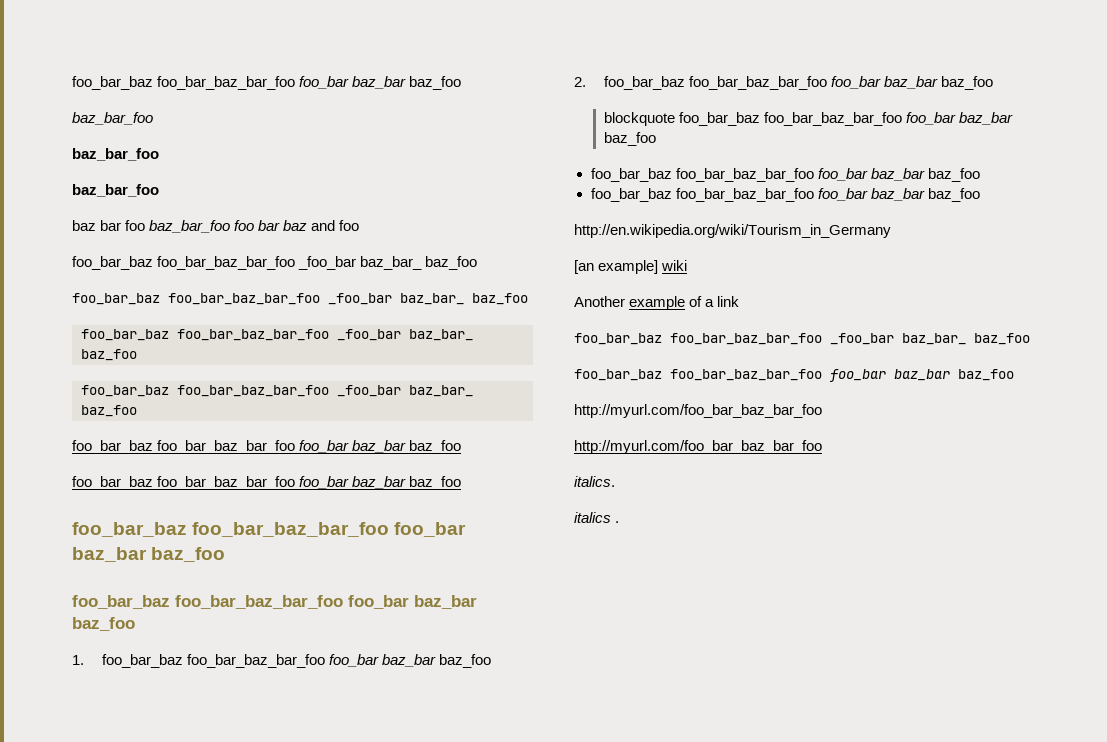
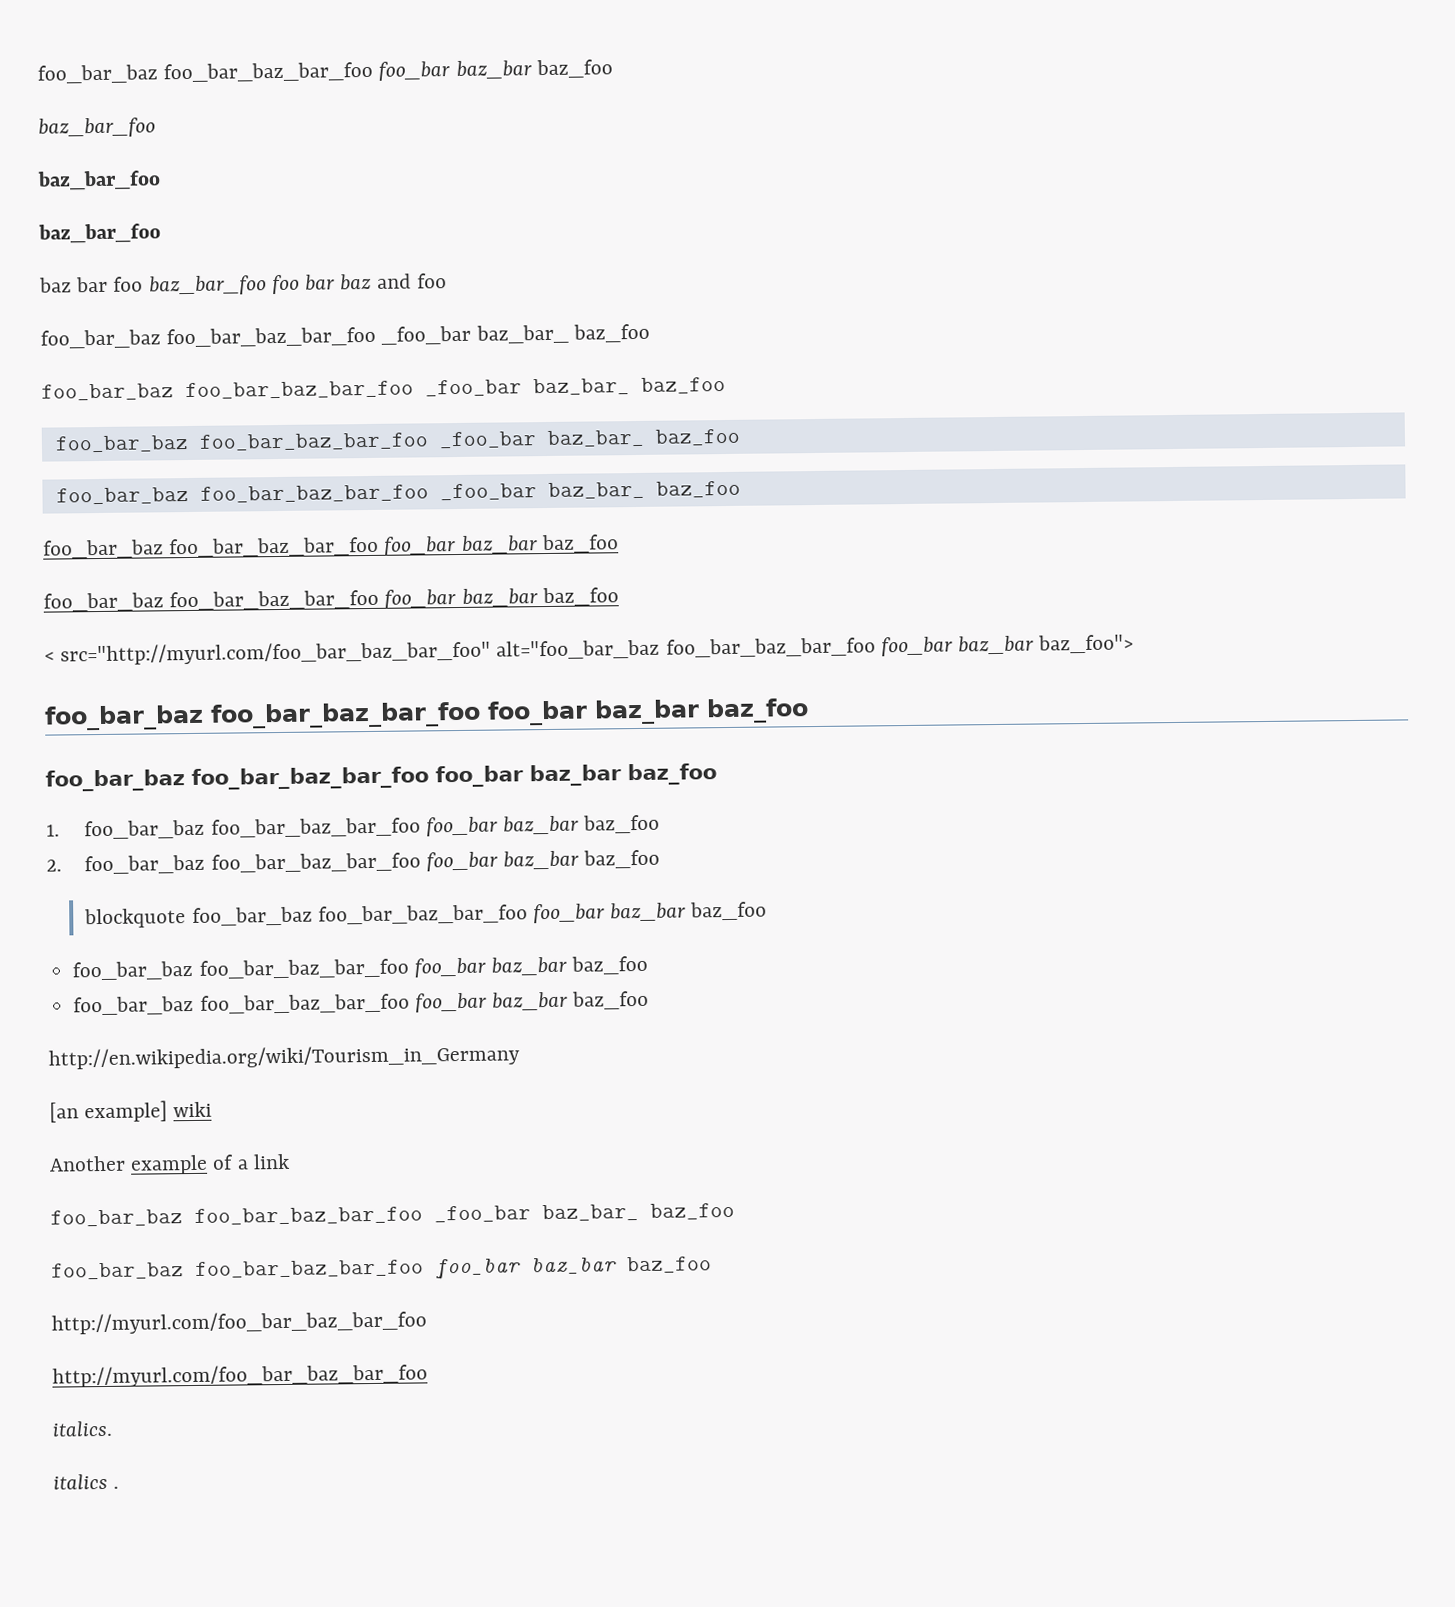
(462, 483) none -> [44,634,1135,666] // < src="http://myurl.com/foo_bar_baz_bar_foo" alt="foo_bar_baz foo_bar_baz_bar_foo foo_bar baz_bar baz_foo">

